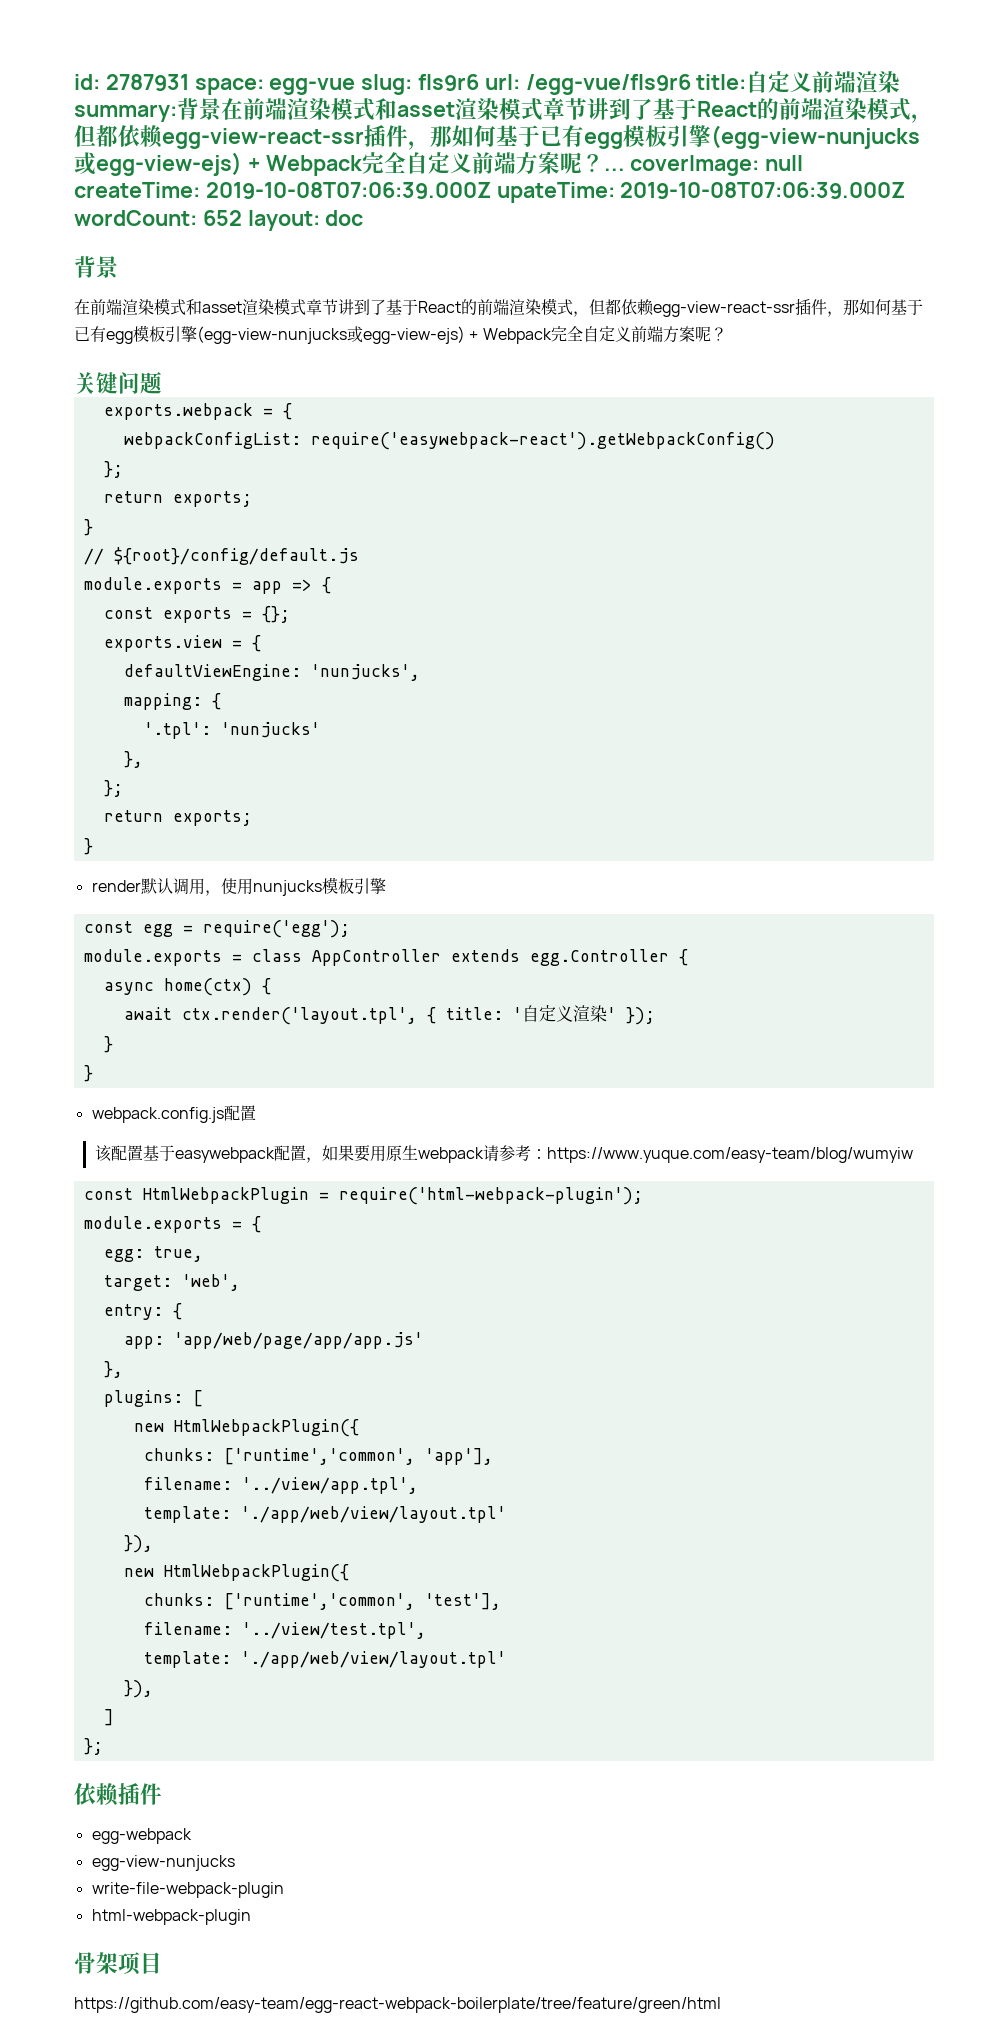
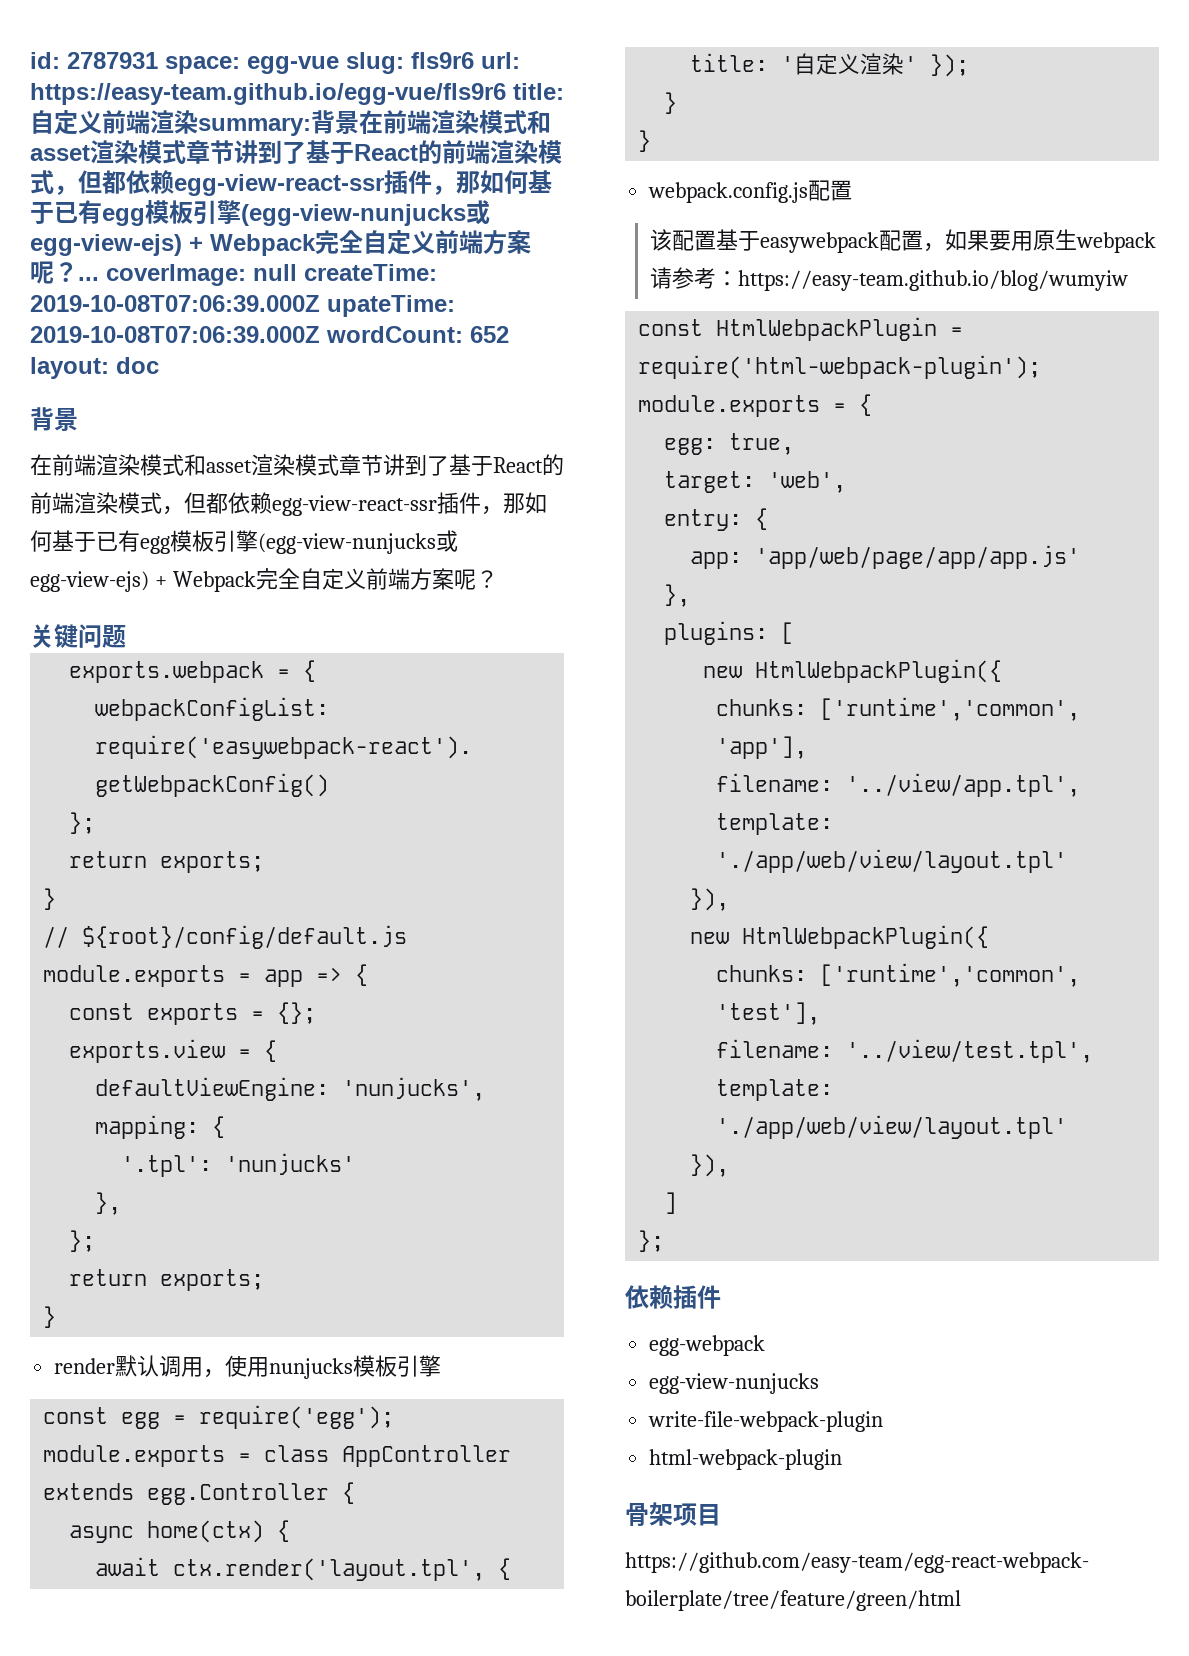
[525,74,691,95] /egg-vue/fls9r6 -> [30,83,506,105] https://easy-team.github.io/egg-vue/fls9r6
[546,1147,913,1163] https://www.yuque.com/easy-team/blog/wumyiw -> [738,270,1129,291] https://easy-team.github.io/blog/wumyiw

